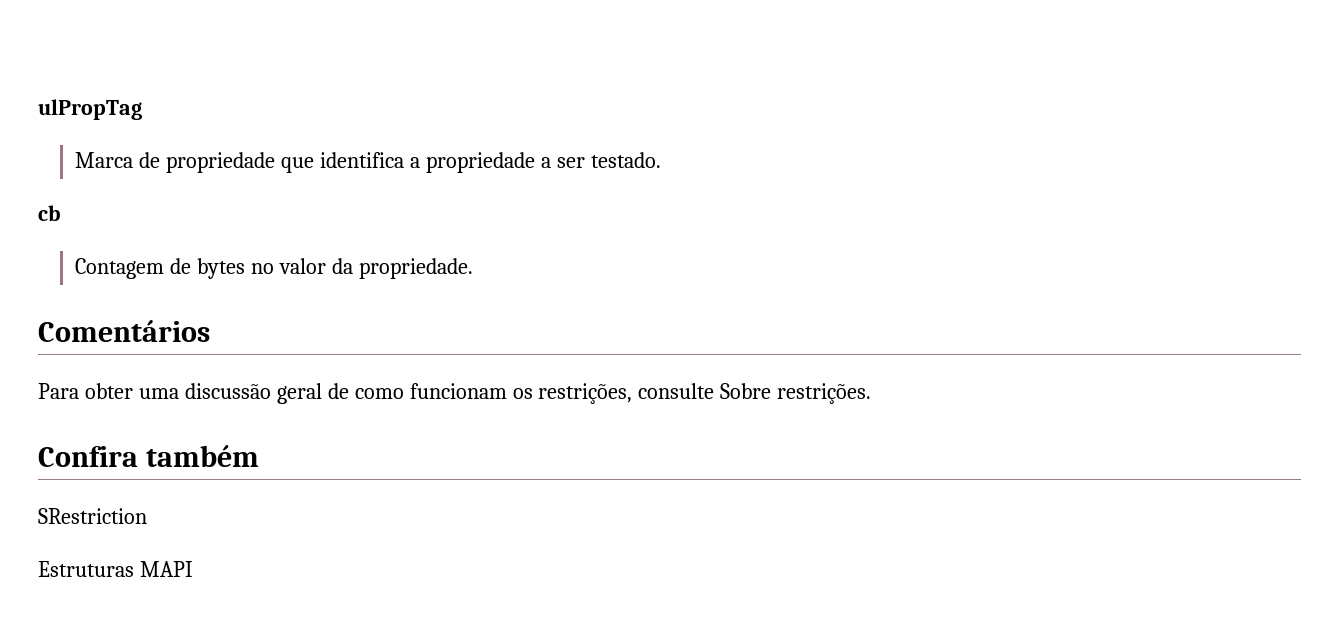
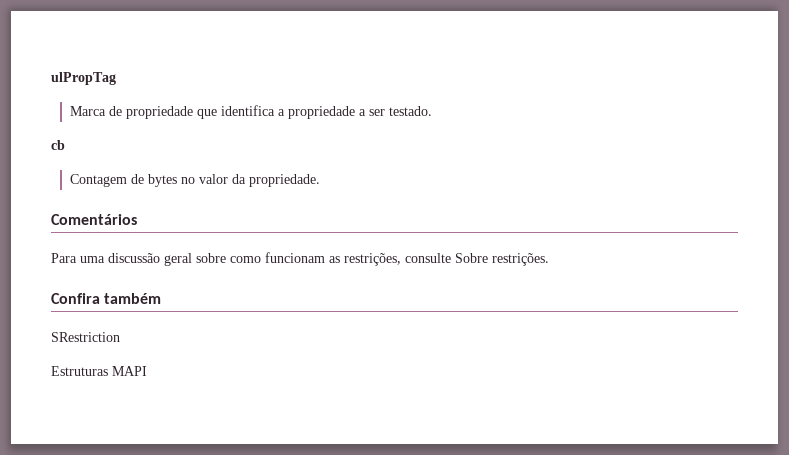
[84,383,133,399] obter -> (77, 258) none
[327,383,349,399] de -> [196,253,226,263] sobre
[512,388,533,399] os -> [329,256,340,263] as

